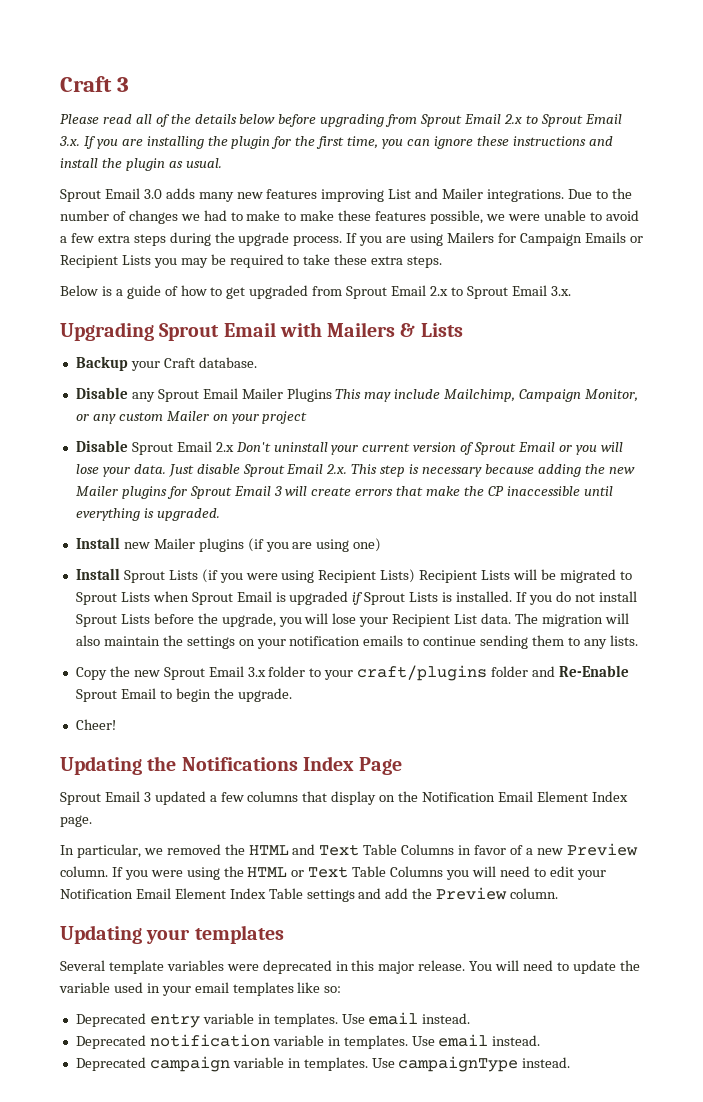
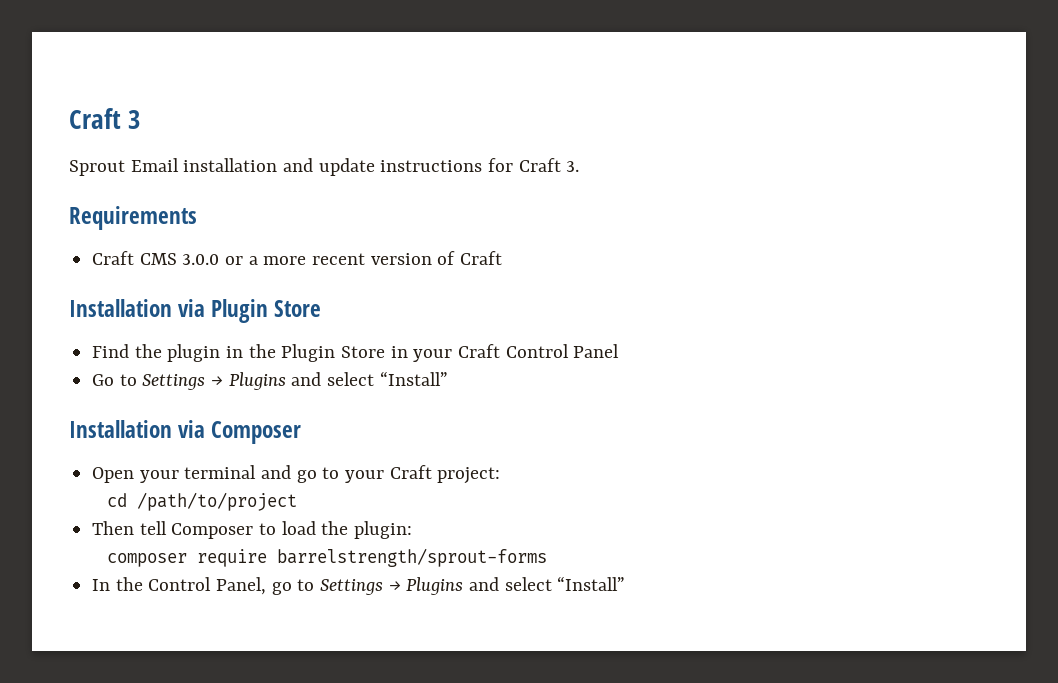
[60,114,622,127] [59,136,613,149] [60,158,222,171] [60,188,632,202] [60,210,639,224] [60,232,643,246] [60,254,443,268] [60,285,571,299] [60,322,463,341] [75,356,257,371] [75,387,639,402] [75,411,308,424] [75,440,623,455] [75,464,635,477] [75,486,613,499] [75,508,220,521] [75,537,382,552] [75,568,632,583] [75,591,637,605] [75,613,629,627] [75,635,638,649] [75,665,629,681] [75,688,292,702] [75,719,116,730] [60,756,403,775] [60,791,628,805] [60,815,92,827] [60,843,638,858] [60,866,606,880] [60,887,559,902] [60,925,284,944] [60,960,640,974] [59,982,342,996] [75,1012,471,1028] [75,1034,541,1049] [75,1056,571,1072] Please read all of the details below before upgrading from Sprout Email 2.x to Sprout Email 3.x. If you are installing the plugin for the first time, you can ignore these instructions and install the plugin as usual. // Sprout Email 3.0 adds many new features improving List and Mailer integrations. Due to the number of changes we had to make to make these features possible, we were unable to avoid a few extra steps during the upgrade process. If you are using Mailers for Campaign Emails or Recipient Lists you may be required to take these extra steps. // Below is a guide of how to get upgraded from Sprout Email 2.x to Sprout Email 3.x. // Upgrading Sprout Email with Mailers & Lists // Backup your Craft database. // Disable any Sprout Email Mailer Plugins This may include Mailchimp, Campaign Monitor, or any custom Mailer on your project // Disable Sprout Email 2.x Don't uninstall your current version of Sprout Email or you will lose your data. Just disable Sprout Email 2.x. This step is necessary because adding the new Mailer plugins for Sprout Email 3 will create errors that make the CP inaccessible until everything is upgraded. // Install new Mailer plugins (if you are using one) // Install Sprout Lists (if you were using Recipient Lists) Recipient Lists will be migrated to Sprout Lists when Sprout Email is upgraded if Sprout Lists is installed. If you do not install Sprout Lists before the upgrade, you will lose your Recipient List data. The migration will also maintain the settings on your notification emails to continue sending them to any lists. // Copy the new Sprout Email 3.x folder to your craft/plugins folder and Re-Enable Sprout Email to begin the upgrade. // Cheer! // Updating the Notifications Index Page // Sprout Email 3 updated a few columns that display on the Notification Email Element Index page. // In particular, we removed the HTML and Text Table Columns in favor of a new Preview column. If you were using the HTML or Text Table Columns you will need to edit your Notification Email Element Index Table settings and add the Preview column. // Updating your templates // Several template variables were deprecated in this major release. You will need to update the variable used in your email templates like so: // Deprecated entry variable in templates. Use email instead. // Deprecated notification variable in templates. Use email instead. // Deprecated campaign variable in templates. Use campaignType instead. -> [69,158,580,176] [69,206,197,230] [92,251,503,265] [69,299,322,323] [92,344,620,362] [92,371,448,390] [69,420,302,444] [92,465,501,484] [107,492,298,511] [92,521,413,539] [107,548,548,567] [92,576,626,595] Sprout Email installation and update instructions for Craft 3. // Requirements // Craft CMS 3.0.0 or a more recent version of Craft // Installation via Plugin Store // Find the plugin in the Plugin Store in your Craft Control Panel // Go to Settings → Plugins and select “Install” // Installation via Composer // Open your terminal and go to your Craft project: // cd /path/to/project // Then tell Composer to load the plugin: // composer require barrelstrength/sprout-forms // In the Control Panel, go to Settings → Plugins and select “Install”

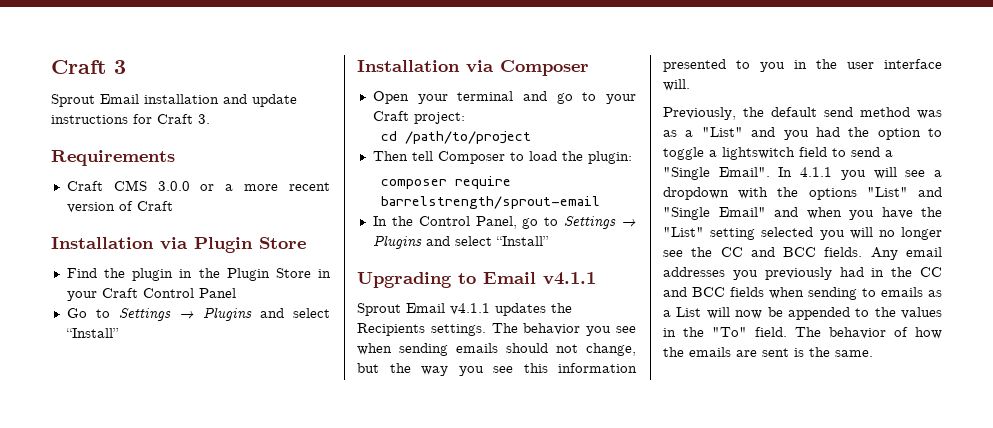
[277,548,548,567] barrelstrength/sprout-forms -> [380,196,600,209] barrelstrength/sprout-email
(626, 583) none -> [357,272,596,288] [357,303,572,316] [357,323,636,336] [357,343,636,356] [357,363,637,376] [663,59,942,72] [663,79,690,91] [663,107,942,120] [663,127,942,140] [663,147,893,160] [663,167,942,180] [663,187,942,200] [663,207,942,220] [663,227,942,240] [663,247,942,260] [663,267,942,280] [663,287,942,300] [663,307,942,320] [663,327,942,339] [663,347,873,357] // Upgrading to Email v4.1.1 // Sprout Email v4.1.1 updates the Recipients settings. The behavior you see when sending emails should not change, but the way you see this information presented to you in the user interface will. // Previously, the default send method was as a "List" and you had the option to toggle a lightswitch field to send a "Single Email". In 4.1.1 you will see a dropdown with the options "List" and "Single Email" and when you have the "List" setting selected you will no longer see the CC and BCC fields. Any email addresses you previously had in the CC and BCC fields when sending to emails as a List will now be appended to the values in the "To" field. The behavior of how the emails are sent is the same.

